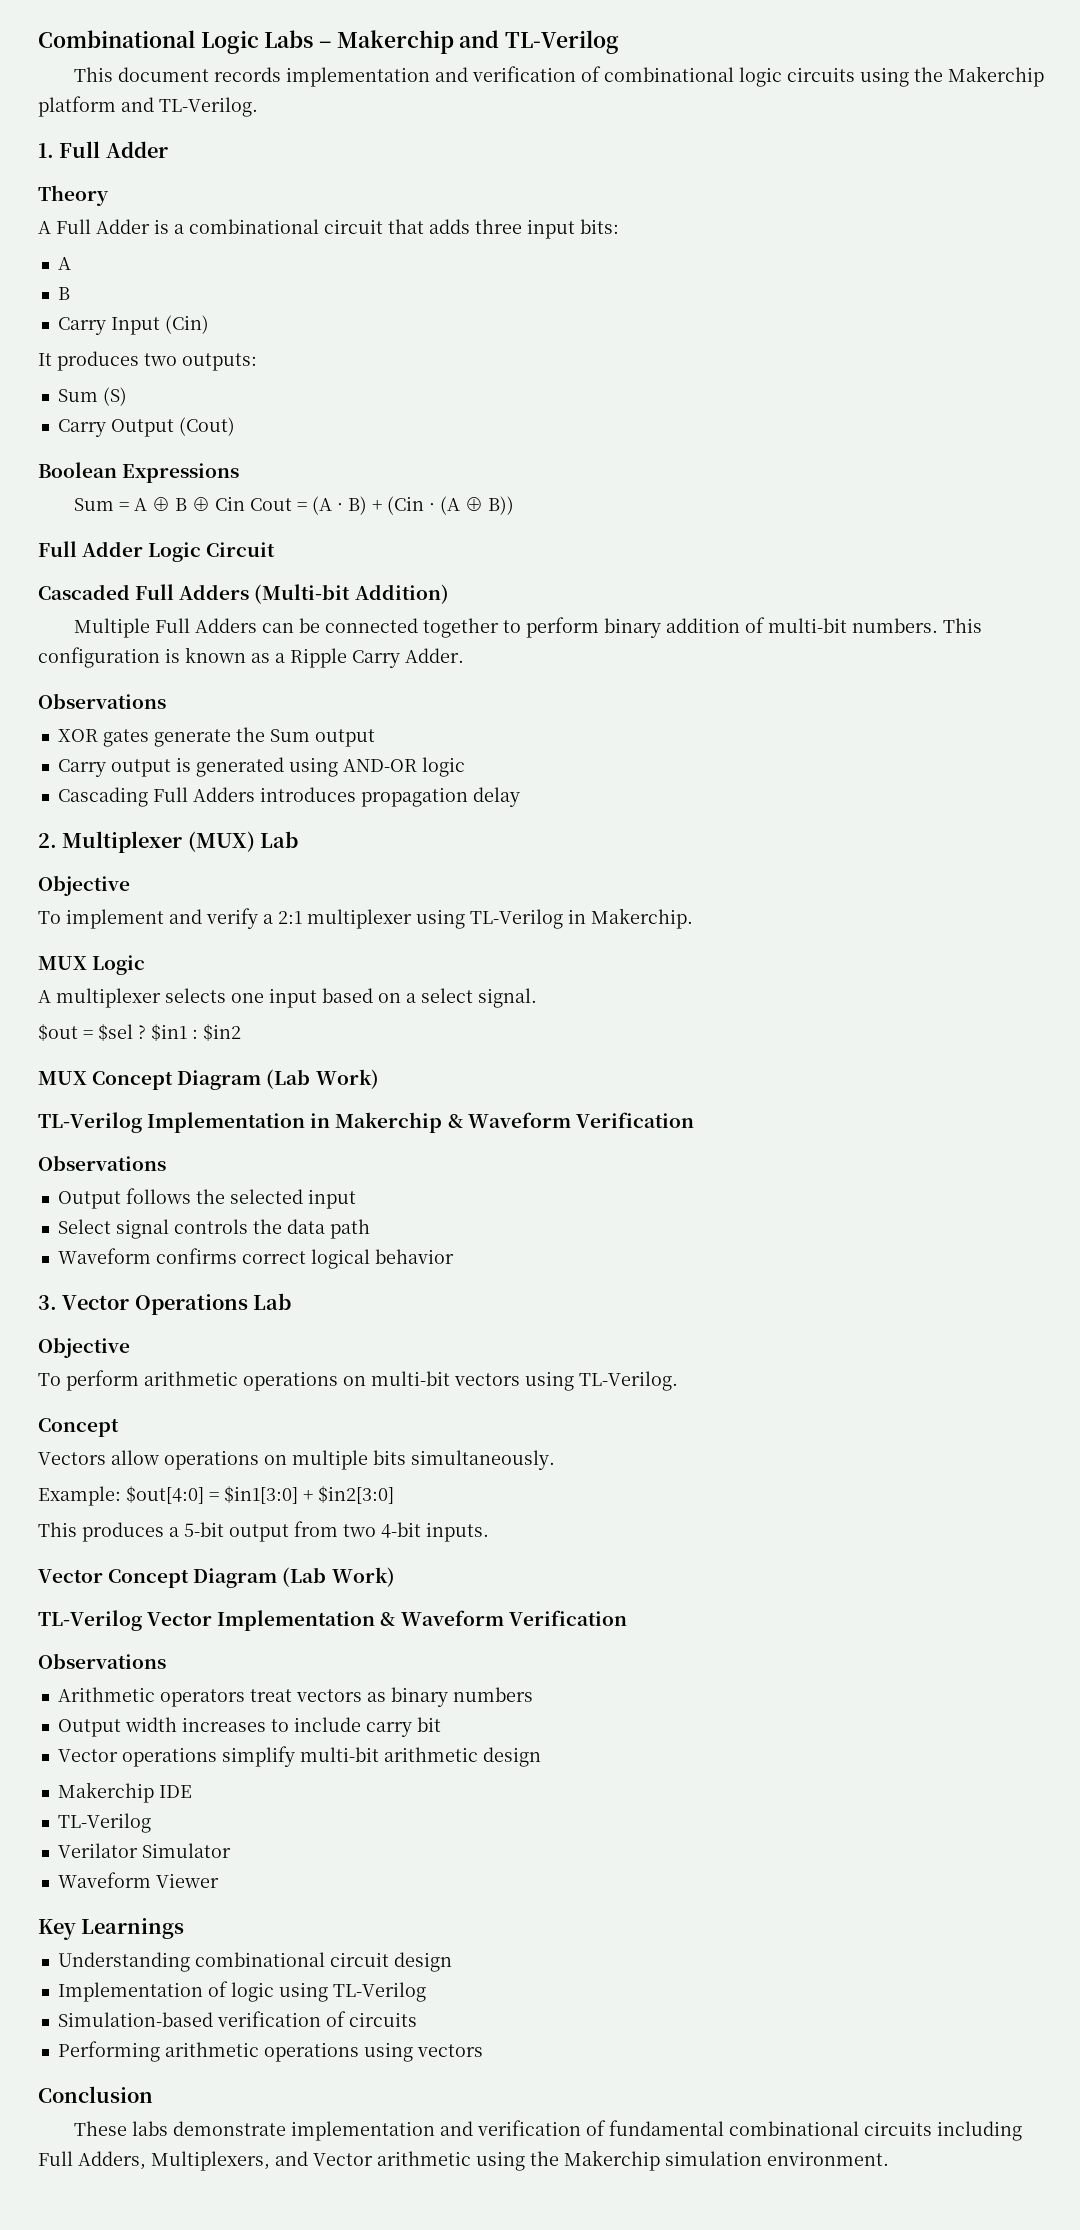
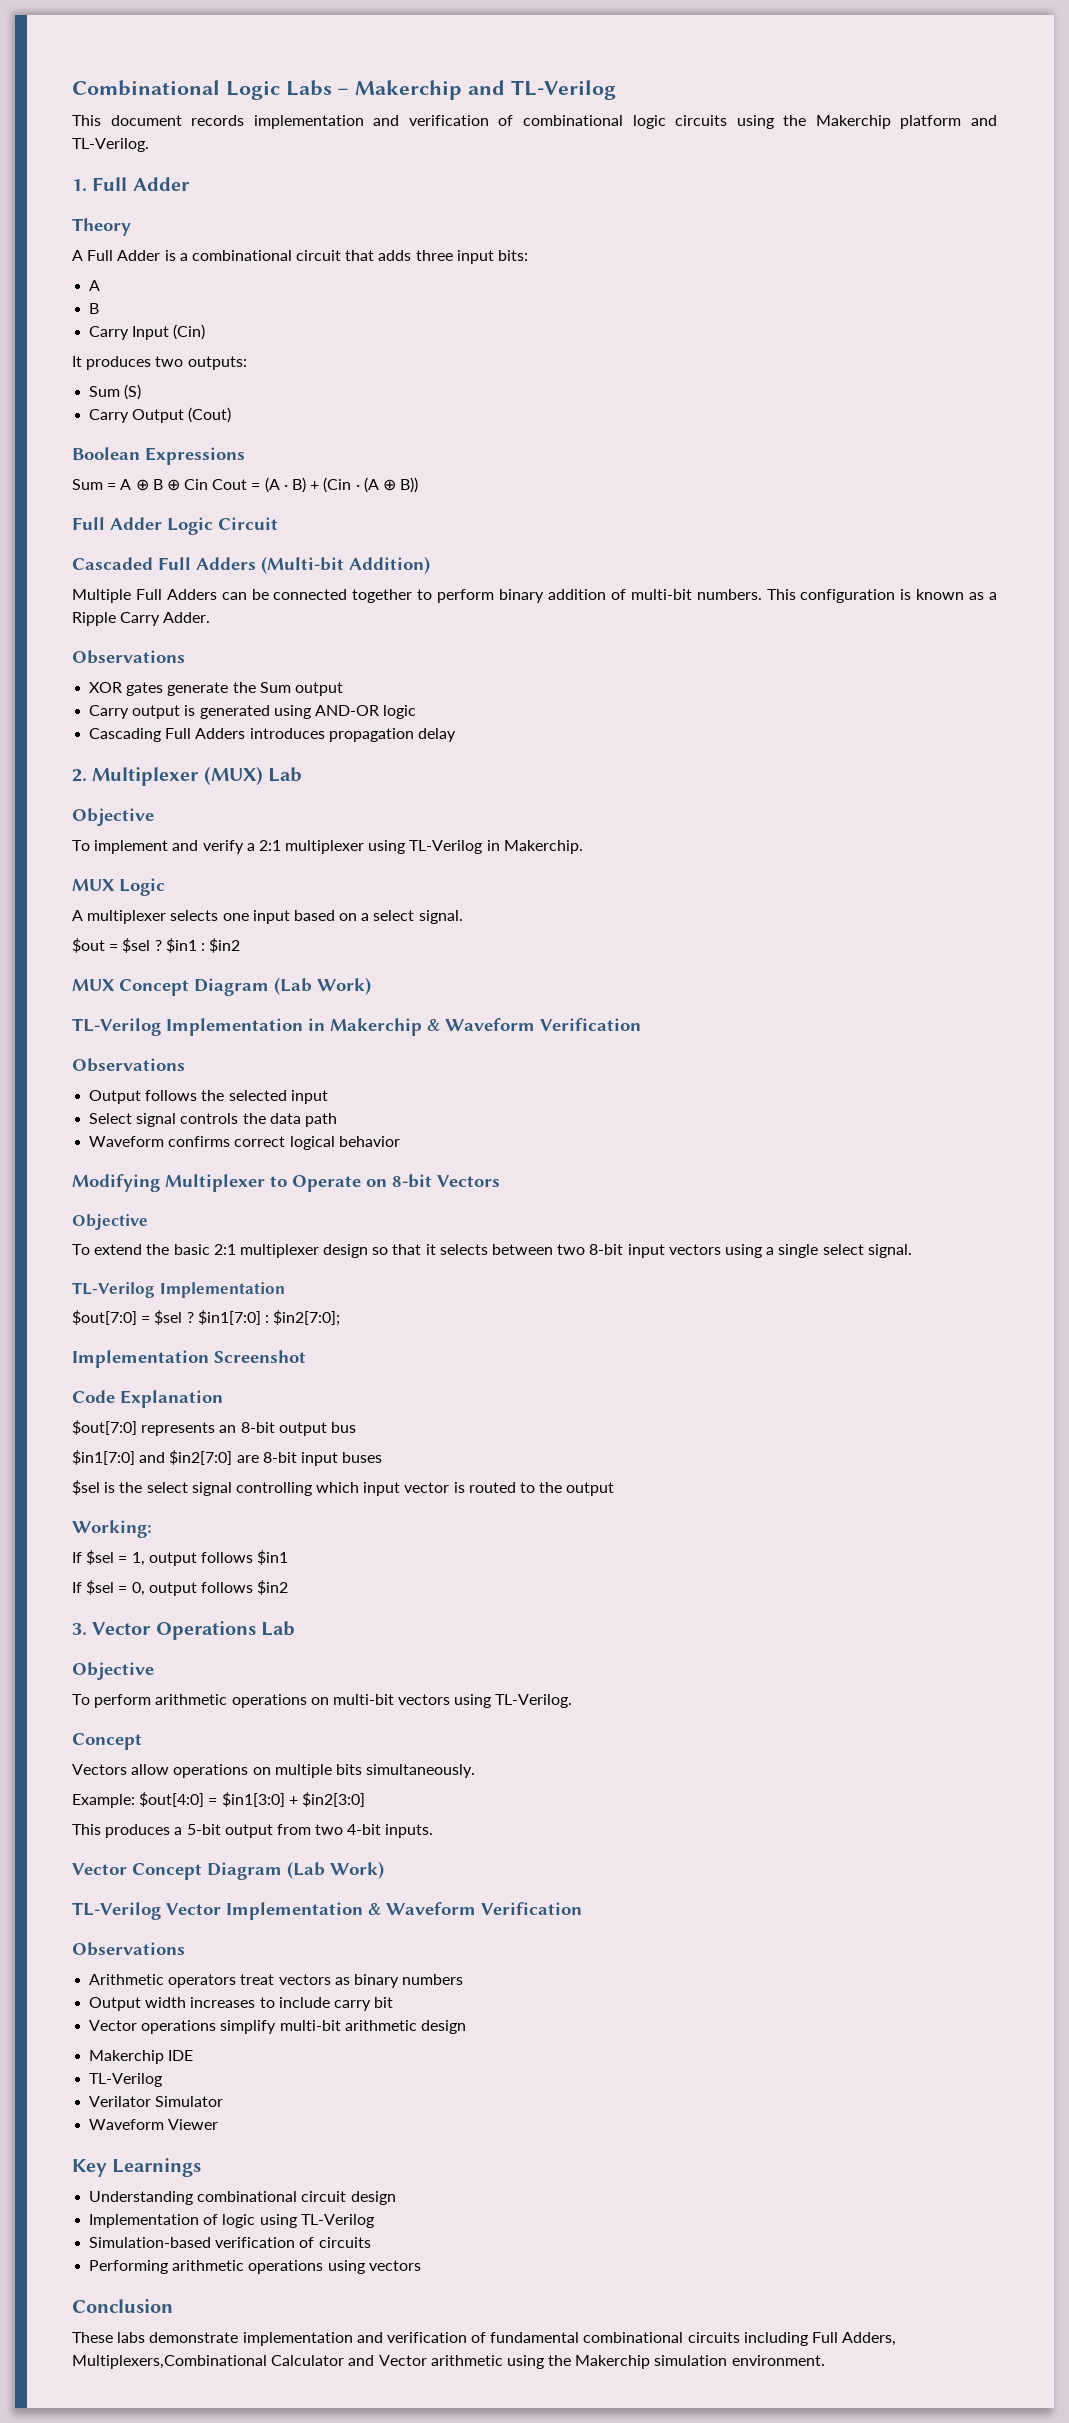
(454, 1256) none -> [72,1174,500,1192] [72,1214,148,1230] [72,1244,912,1258] [72,1282,285,1298] [72,1310,341,1326] [72,1350,306,1368] [72,1390,223,1408] [72,1420,356,1436] [72,1450,383,1466] [72,1480,615,1496] [72,1520,152,1538] [72,1550,289,1566] [72,1580,289,1596] // Modifying Multiplexer to Operate on 8-bit Vectors // Objective // To extend the basic 2:1 multiplexer design so that it selects between two 8-bit input vectors using a single select signal. // TL-Verilog Implementation // $out[7:0] = $sel ? $in1[7:0] : $in2[7:0]; // Implementation Screenshot // Code Explanation // $out[7:0] represents an 8-bit output bus // $in1[7:0] and $in2[7:0] are 8-bit input buses // $sel is the select signal controlling which input vector is routed to the output // Working: // If $sel = 1, output follows $in1 // If $sel = 0, output follows $in2
[151,2151,270,2171] Multiplexers, -> [72,2355,345,2369] Multiplexers,Combinational Calculator

